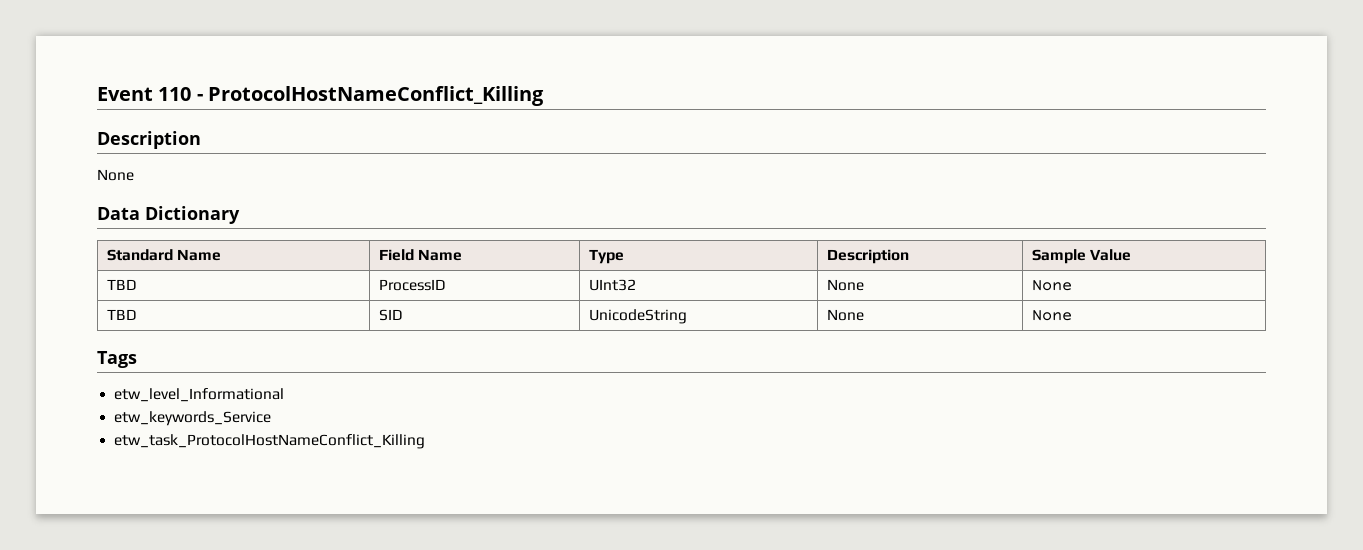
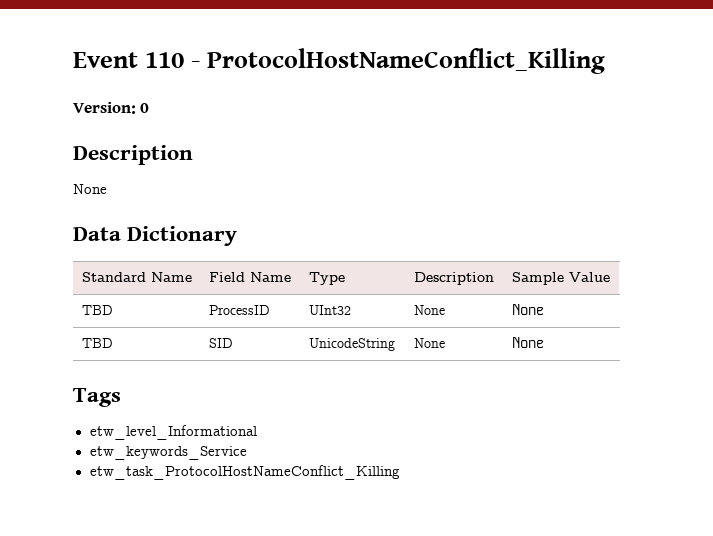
(545, 96) none -> [73,102,150,114] // Version: 0

